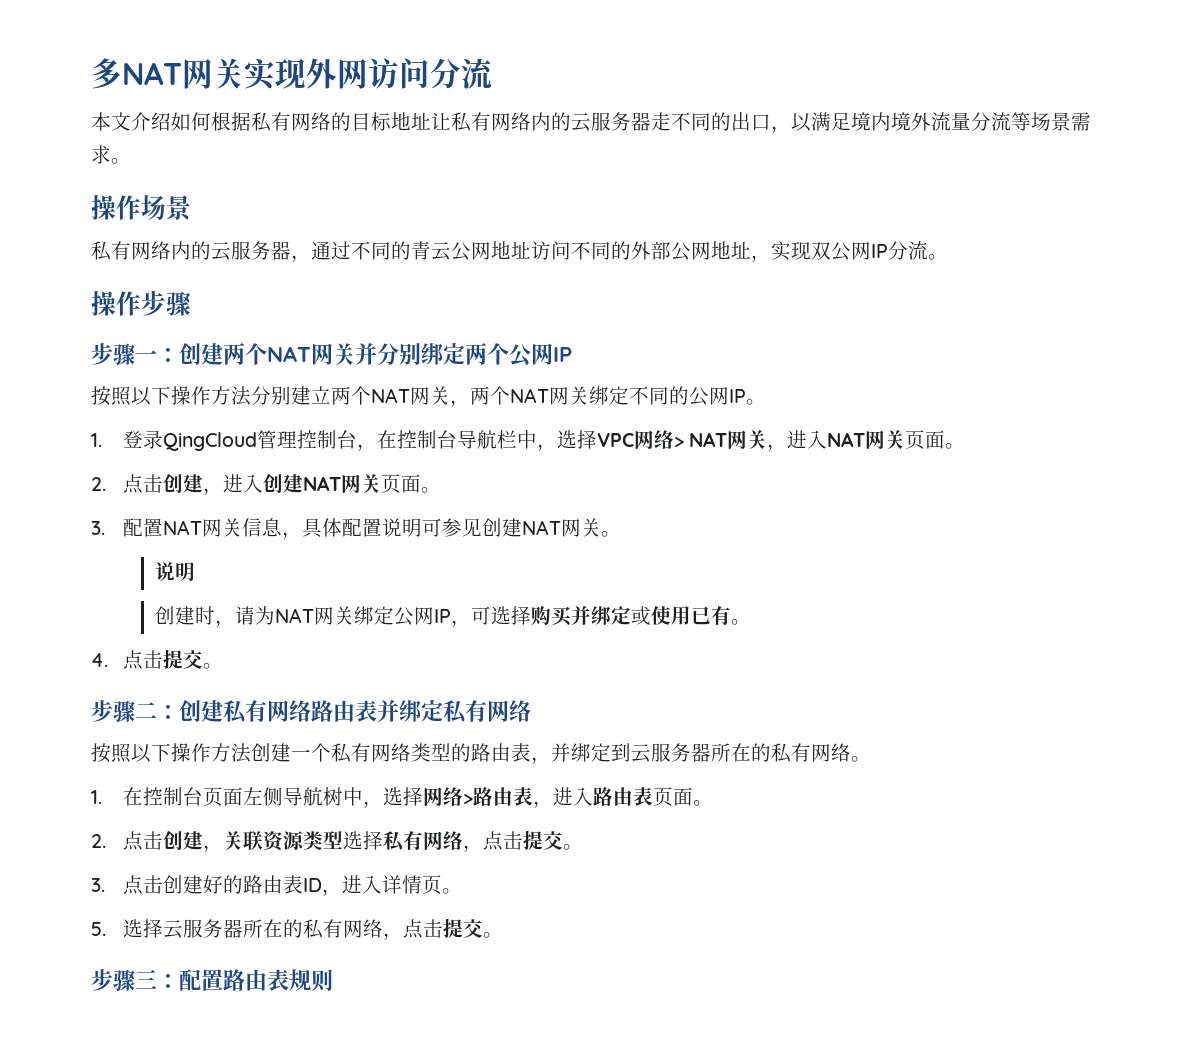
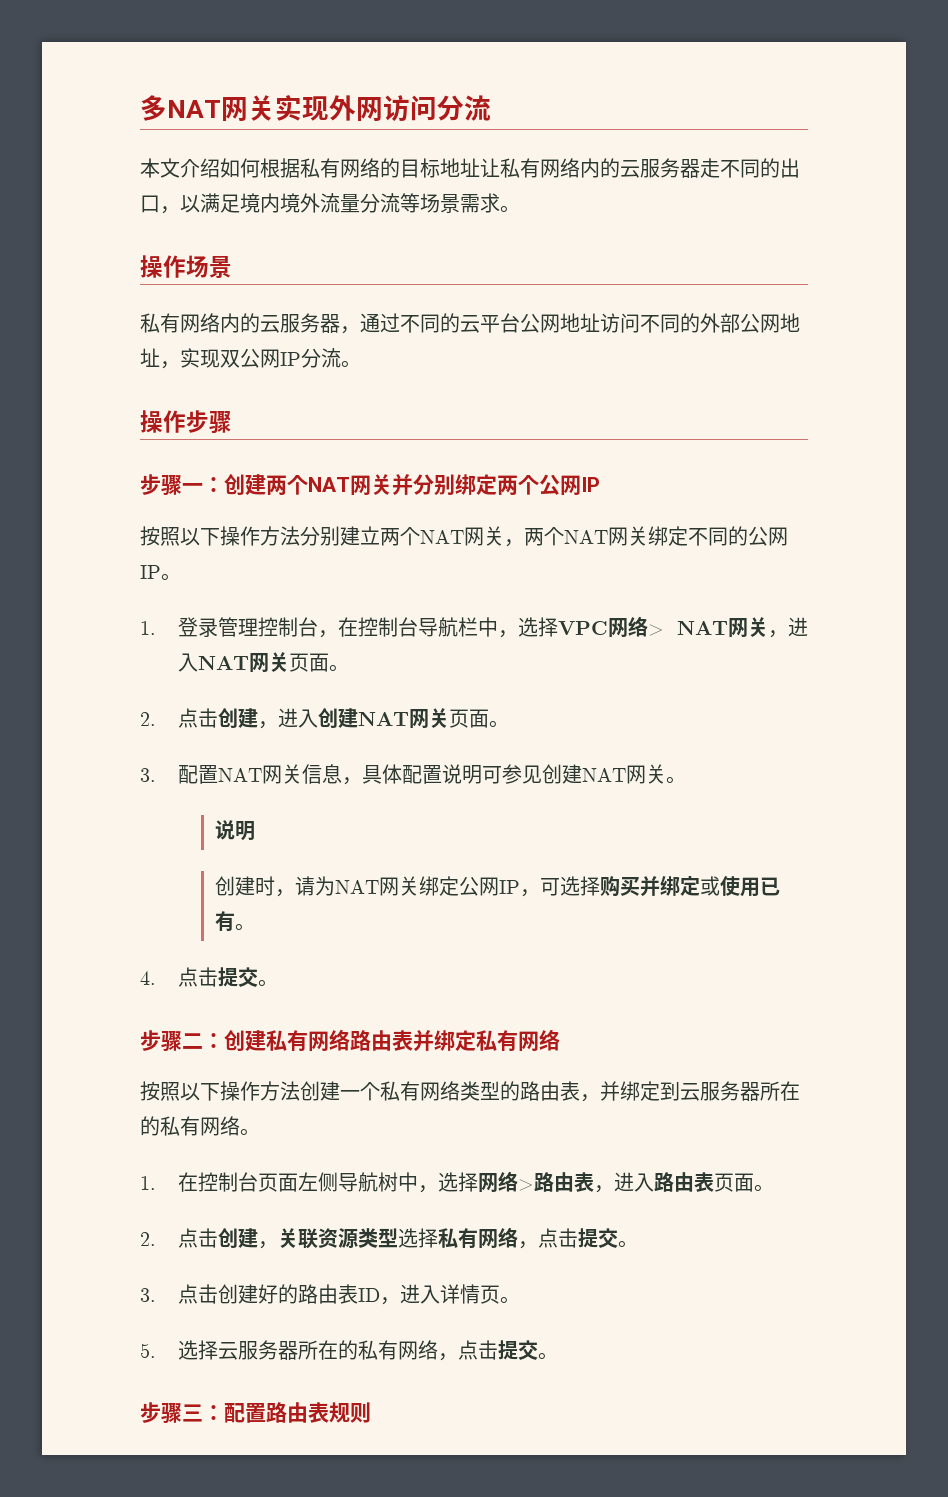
[411,241,451,261] 青云 -> [460,313,520,333] 云平台
[162,432,257,451] QingCloud -> (218, 627) none

